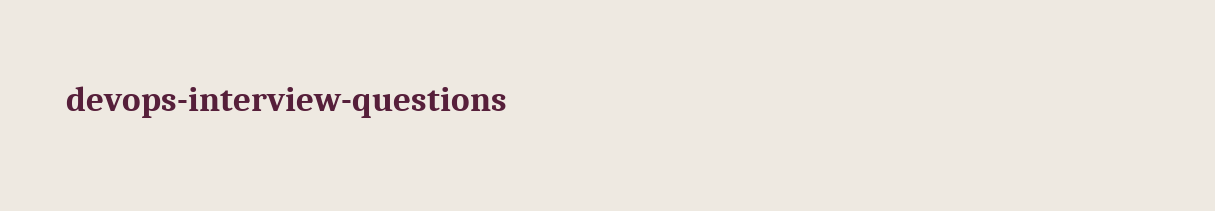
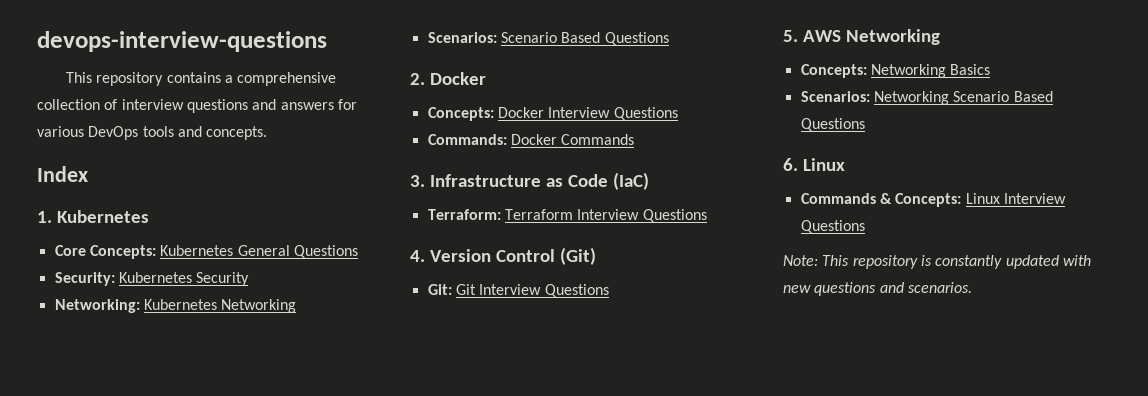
(507, 102) none -> [66,72,337,86] [37,99,357,113] [37,126,268,140] [37,166,88,182] [37,210,149,223] [54,245,358,259] [54,272,250,286] [54,299,297,313] [427,32,669,45] [410,72,486,85] [427,107,678,121] [427,134,635,145] [410,172,649,190] [427,209,707,222] [410,247,596,265] [427,284,609,297] [783,29,940,45] [800,64,991,78] [800,91,1053,105] [800,118,865,131] [783,158,845,171] [800,193,1066,207] [800,220,865,233] [783,255,1091,269] [783,282,972,296] // This repository contains a comprehensive collection of interview questions and answers for various DevOps tools and concepts. // Index // 1. Kubernetes // Core Concepts: Kubernetes General Questions // Security: Kubernetes Security // Networking: Kubernetes Networking // Scenarios: Scenario Based Questions // 2. Docker // Concepts: Docker Interview Questions // Commands: Docker Commands // 3. Infrastructure as Code (IaC) // Terraform: Terraform Interview Questions // 4. Version Control (Git) // Git: Git Interview Questions // 5. AWS Networking // Concepts: Networking Basics // Scenarios: Networking Scenario Based Questions // 6. Linux // Commands & Concepts: Linux Interview Questions // Note: This repository is constantly updated with new questions and scenarios.

